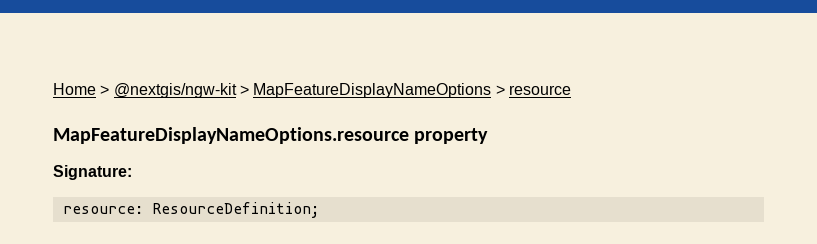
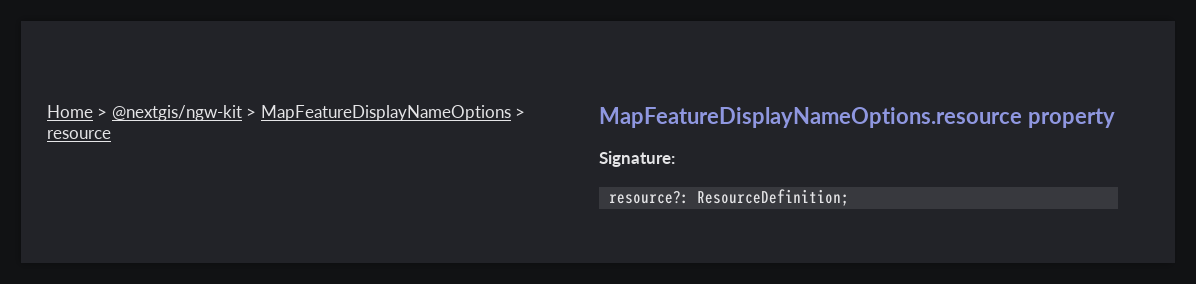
[62,206,143,214] resource: -> [608,191,689,204] resource?:

